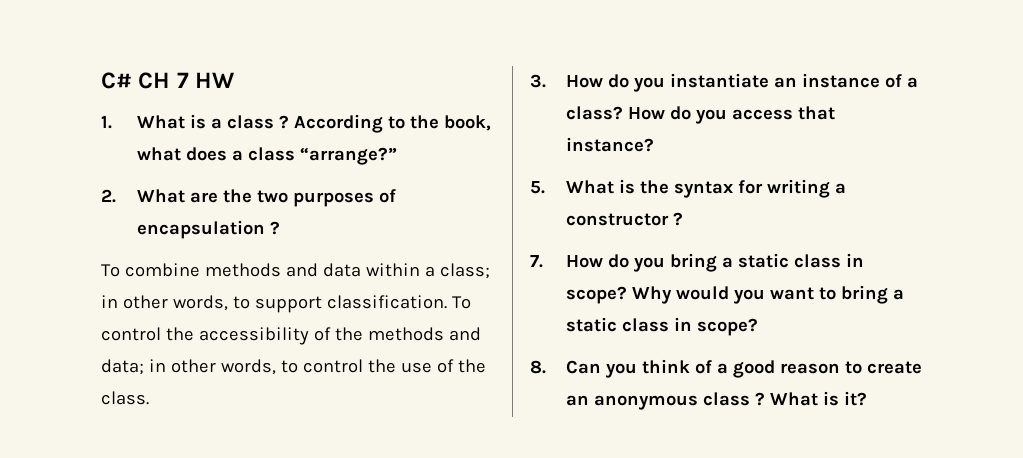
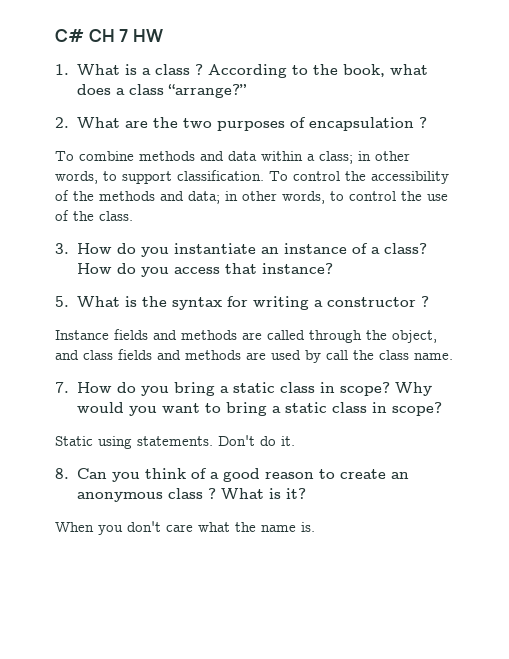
(683, 219) none -> [55,329,437,343] [55,349,453,363] // Instance fields and methods are called through the object, and class fields and methods are used by call the class name.
(758, 327) none -> [55,435,295,449] // Static using statements. Don't do it.
(867, 398) none -> [55,521,315,535] // When you don't care what the name is.

